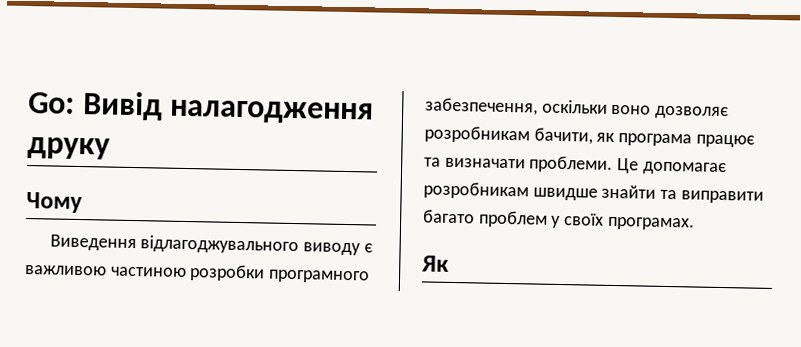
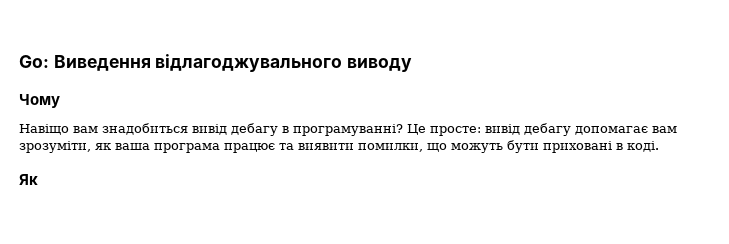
[81,91,375,125] [27,137,110,160] [26,192,83,214] [49,234,373,256] [25,264,371,284] [425,97,730,120] [424,125,755,148] [424,155,727,176] [423,181,764,204] [423,209,695,231] Вивід налагодження друку // Чому // Виведення відлагоджувального виводу є важливою частиною розробки програмного забезпечення, оскільки воно дозволяє розробникам бачити, як програма працює та визначати проблеми. Це допомагає розробникам швидше знайти та виправити багато проблем у своїх програмах. -> [53,54,413,72] [19,94,60,108] [19,123,677,136] [19,140,659,153] Виведення відлагоджувального виводу // Чому // Навіщо вам знадобиться вивід дебагу в програмуванні? Це просте: вивід дебагу допомагає вам зрозуміти, як ваша програма працює та виявити помилки, що можуть бути приховані в коді.

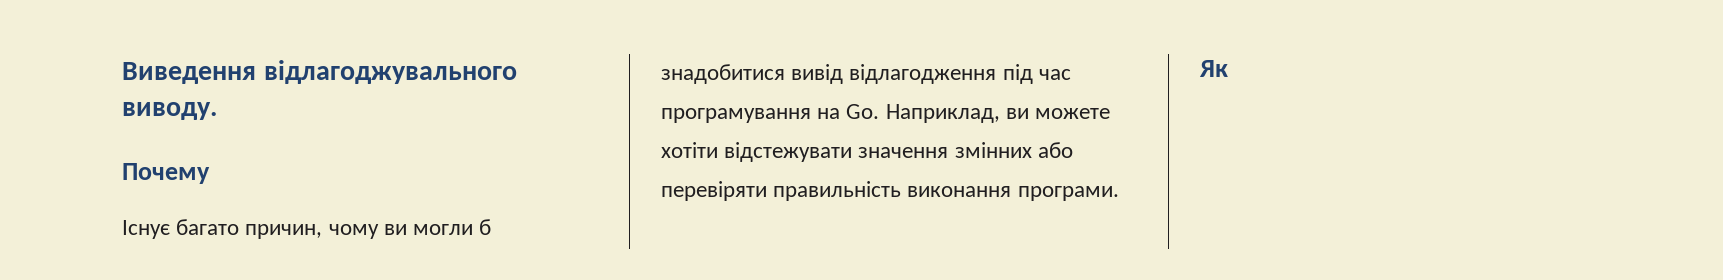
[19,55,49,68] Go: -> (122, 73) none
[347,58,413,72] [19,94,60,108] [19,123,677,136] [19,140,659,153] виводу // Чому // Навіщо вам знадобиться вивід дебагу в програмуванні? Це просте: вивід дебагу допомагає вам зрозуміти, як ваша програма працює та виявити помилки, що можуть бути приховані в коді. -> [122,102,217,120] [122,163,210,184] [122,219,492,239] [661,64,1071,84] [661,104,1111,123] [661,142,1073,162] [661,181,1119,201] виводу. // Почему // Існує багато причин, чому ви могли б знадобитися вивід відлагодження під час програмування на Go. Наприклад, ви можете хотіти відстежувати значення змінних або перевіряти правильність виконання програми.

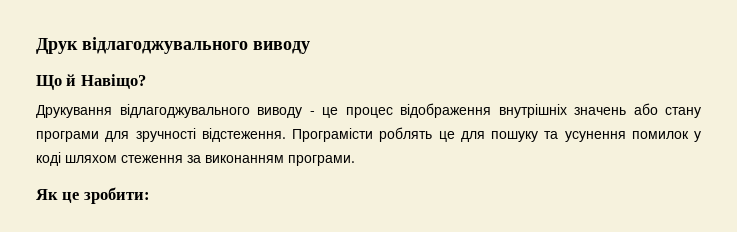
[122,60,517,84] [122,102,217,120] [122,163,210,184] [122,219,492,239] [661,64,1071,84] [661,104,1111,123] [661,142,1073,162] [661,181,1012,201] Виведення відлагоджувального виводу. // Почему // Існує багато причин, чому ви могли б знадобитися вивід відлагодження під час програмування на Go. Наприклад, ви можете хотіти відстежувати значення змінних або перевіряти правильність виконання -> [36,37,310,54] [36,74,146,90] [36,103,701,118] [36,127,701,142] [36,152,284,166] Друк відлагоджувального виводу // Що й Навіщо? // Друкування відлагоджувального виводу - це процес відображення внутрішніх значень або стану програми для зручності відстеження. Програмісти роблять це для пошуку та усунення помилок у коді шляхом стеження за виконанням
(1228, 68) none -> [62,187,150,204] це зробити:

